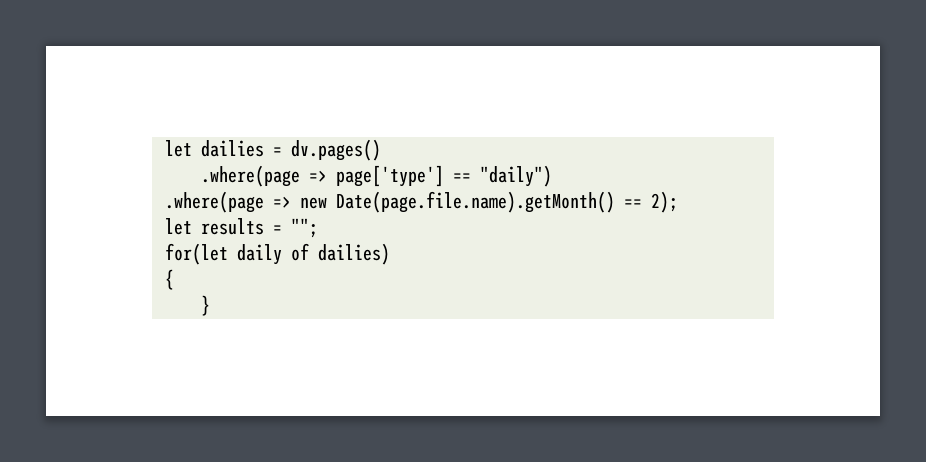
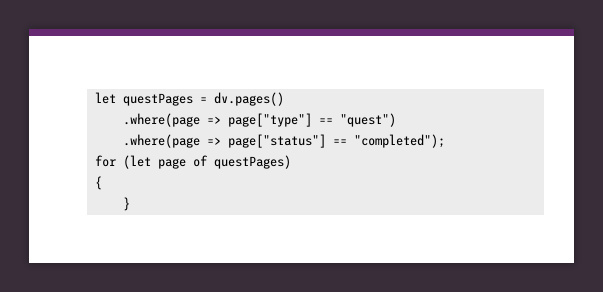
[164,140,264,157] let dailies -> [95,92,194,106] let questPages
[335,165,552,187] [164,191,678,213] [164,218,318,238] [164,243,390,265] page['type'] == "daily") // .where(page => new Date(page.file.name).getMonth() == 2); // let results = ""; // for(let daily of dailies) -> [228,113,397,127] [123,134,446,148] [95,155,292,169] page["type"] == "quest") // .where(page => page["status"] == "completed"); // for (let page of questPages)

